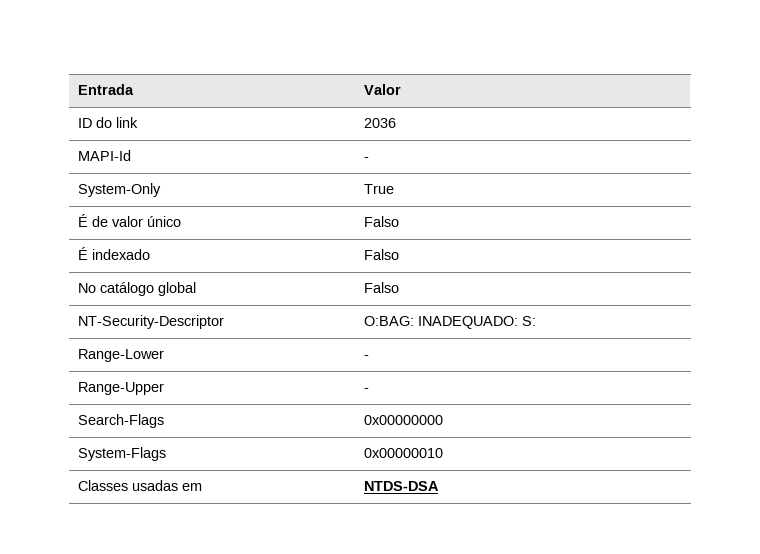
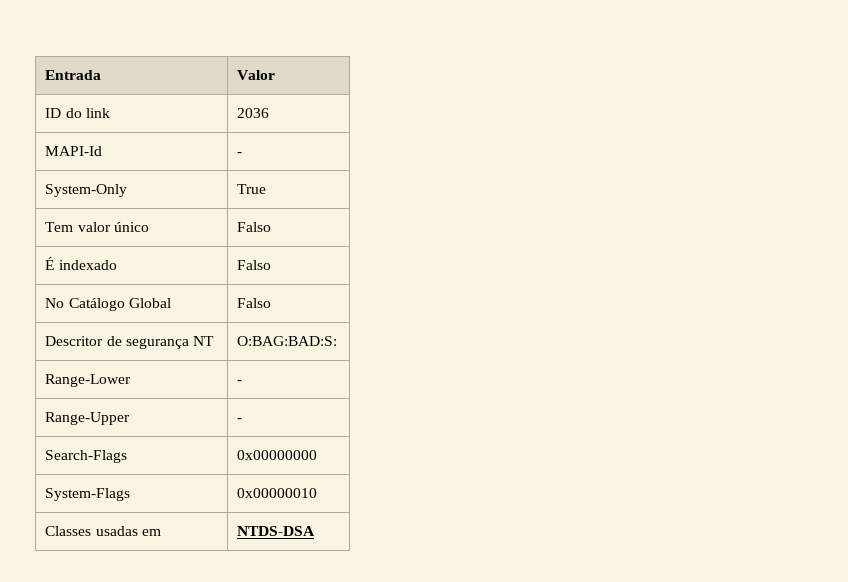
[77,214,108,227] É de -> [45,222,74,232] Tem
[99,282,196,296] [363,282,399,293] [77,315,224,329] [363,316,536,329] catálogo global | Falso // NT-Security-Descriptor | O:BAG: INADEQUADO: S: -> [68,298,171,311] [237,298,272,308] [45,336,214,349] [237,336,338,346] Catálogo Global | Falso // Descritor de segurança NT | O:BAG:BAD:S:

